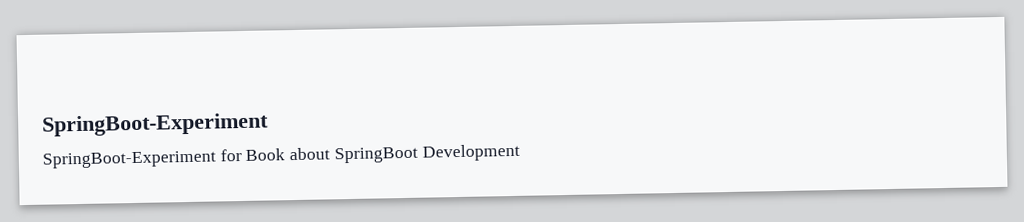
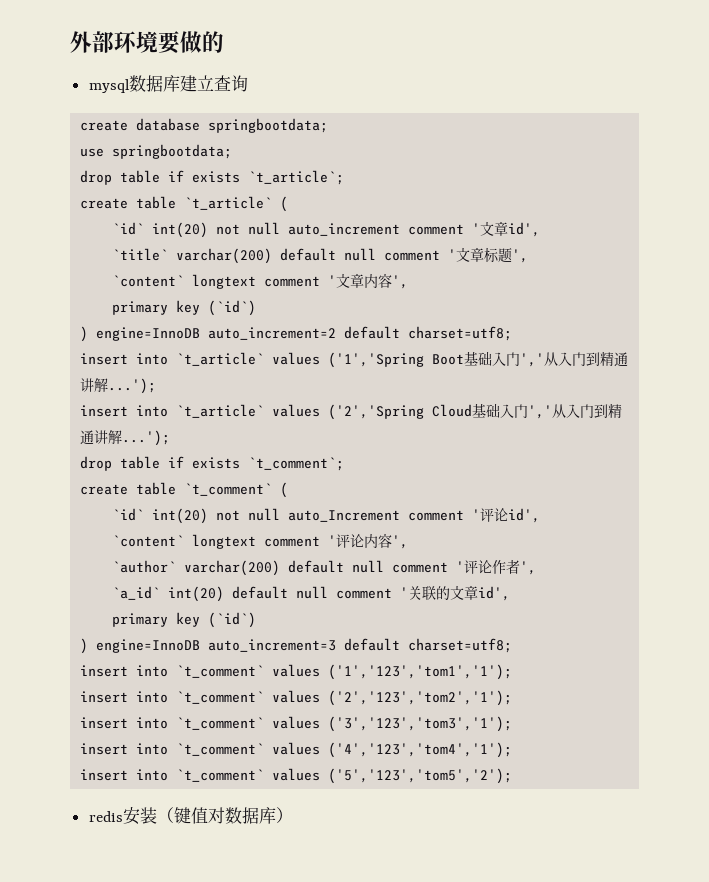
[42,112,269,137] [42,143,520,169] SpringBoot-Experiment // SpringBoot-Experiment for Book about SpringBoot Development -> [70,31,224,54] [88,75,248,93] [80,118,329,133] [80,144,233,159] [80,170,345,185] [80,196,289,212] [112,221,541,238] [112,247,529,264] [112,273,409,289] [112,300,257,316] [80,326,513,342] [80,351,629,368] [80,378,157,394] [80,403,623,420] [80,430,171,446] [80,456,345,471] [80,482,289,498] [112,508,541,524] [112,533,409,549] [112,559,537,576] [112,585,511,602] [112,612,257,628] [80,638,513,654] [80,664,513,680] [80,690,513,706] [80,716,513,732] [80,742,513,758] [80,768,513,784] [88,807,293,825] 外部环境要做的 // mysql数据库建立查询 // create database springbootdata; // use springbootdata; // drop table if exists `t_article`; // create table `t_article` ( // `id` int(20) not null auto_increment comment '文章id', // `title` varchar(200) default null comment '文章标题', // `content` longtext comment '文章内容', // primary key (`id`) // ) engine=InnoDB auto_increment=2 default charset=utf8; // insert into `t_article` values ('1','Spring Boot基础入门','从入门到精通讲解...'); // insert into `t_article` values ('2','Spring Cloud基础入门','从入门到精通讲解...'); // drop table if exists `t_comment`; // create table `t_comment` ( // `id` int(20) not null auto_Increment comment '评论id', // `content` longtext comment '评论内容', // `author` varchar(200) default null comment '评论作者', // `a_id` int(20) default null comment '关联的文章id', // primary key (`id`) // ) engine=InnoDB auto_increment=3 default charset=utf8; // insert into `t_comment` values ('1','123','tom1','1'); // insert into `t_comment` values ('2','123','tom2','1'); // insert into `t_comment` values ('3','123','tom3','1'); // insert into `t_comment` values ('4','123','tom4','1'); // insert into `t_comment` values ('5','123','tom5','2'); // redis安装（键值对数据库）

